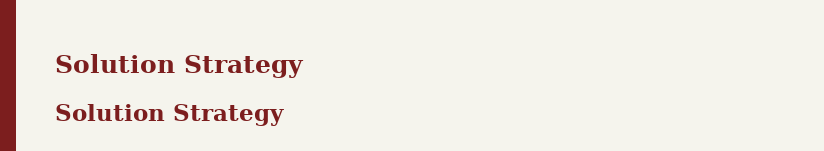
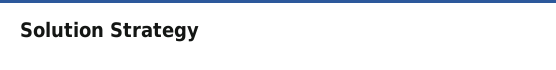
[55,54,304,78] [55,104,284,126] Solution Strategy // Solution Strategy -> [20,21,199,42] Solution Strategy

